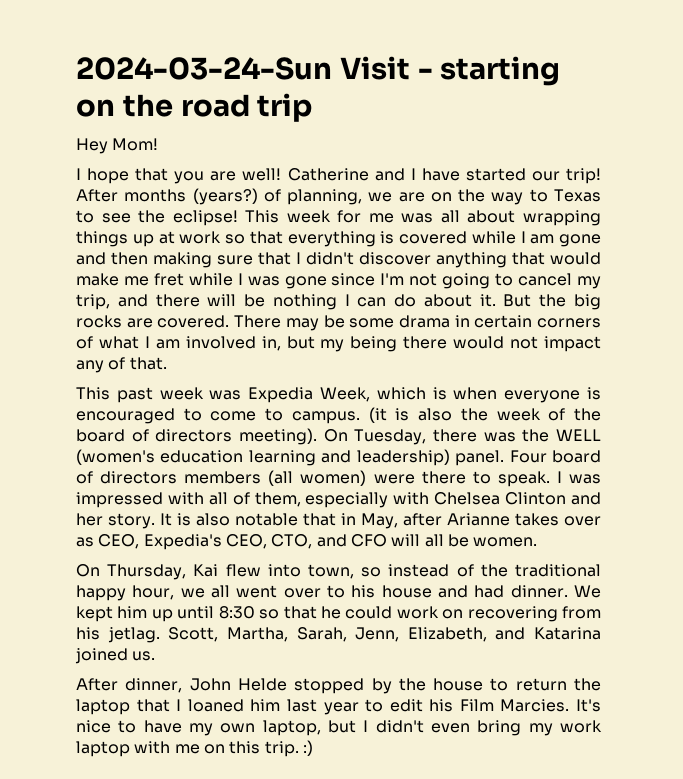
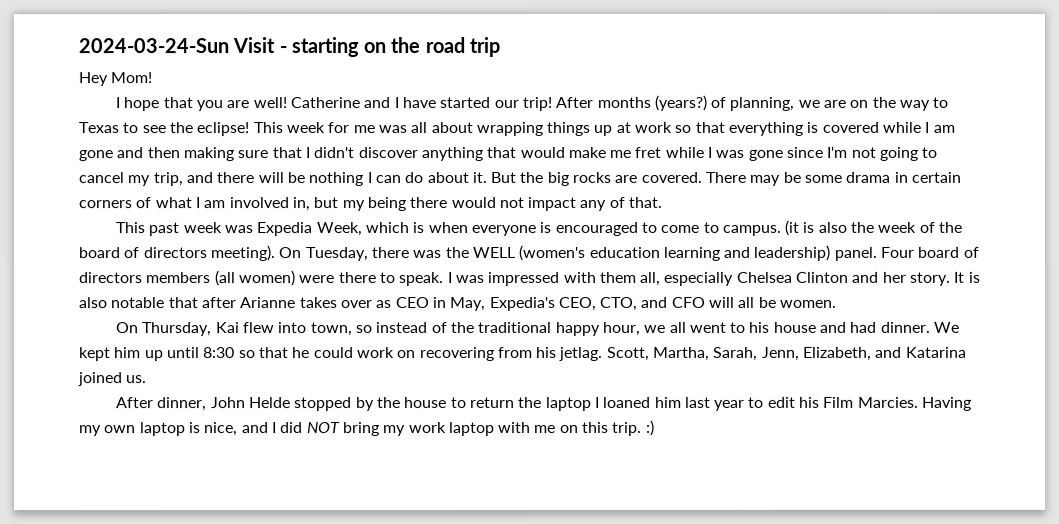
[208,492,430,508] all of them, especially with -> [599,271,735,286] them all, especially
[341,513,398,529] in May, -> (199, 303) none
[98,534,140,549] CEO, -> [395,297,487,312] CEO in May,
[283,588,321,598] over -> (727, 327) none
[136,699,170,712] that -> (592, 403) none
[576,699,601,712] [76,720,470,736] It's nice to have my own laptop, but I didn't even -> [922,396,973,411] [79,422,341,437] Having my own laptop is nice, and I did NOT

